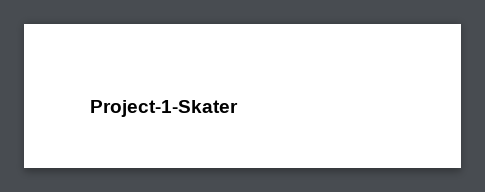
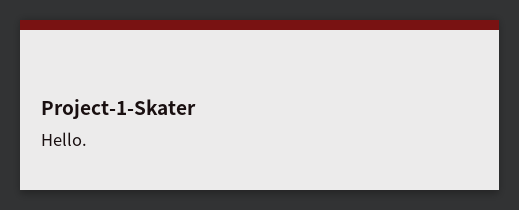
(238, 108) none -> [41,132,87,146] // Hello.

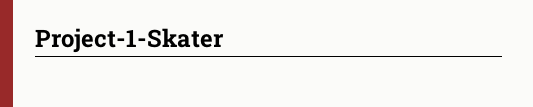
[41,132,87,146] // Hello. -> (224, 40) none

